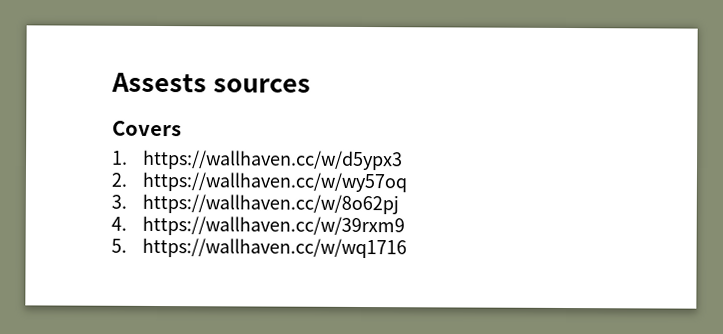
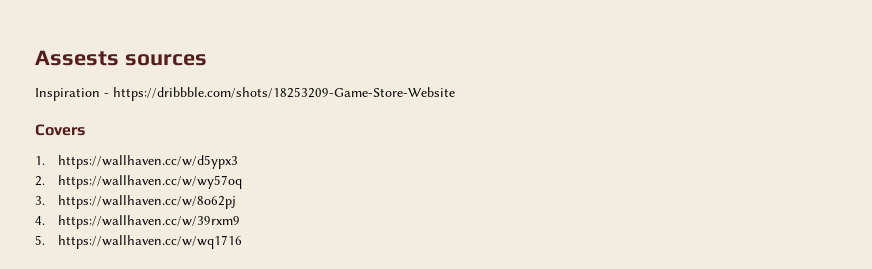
(311, 85) none -> [35,87,455,101] // Inspiration - https://dribbble.com/shots/18253209-Game-Store-Website

